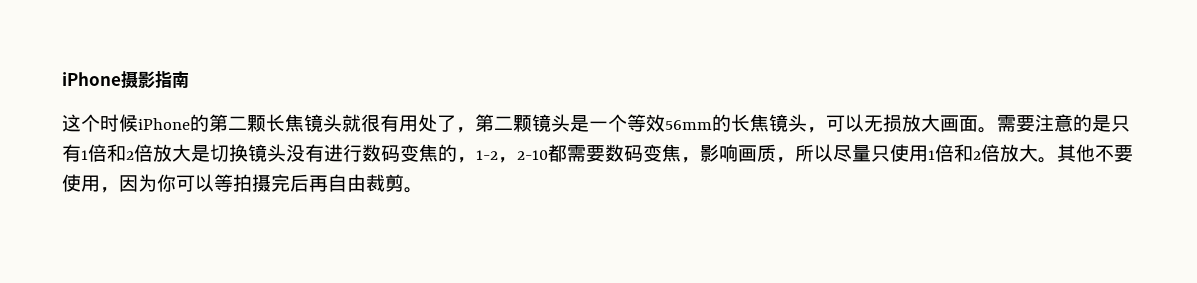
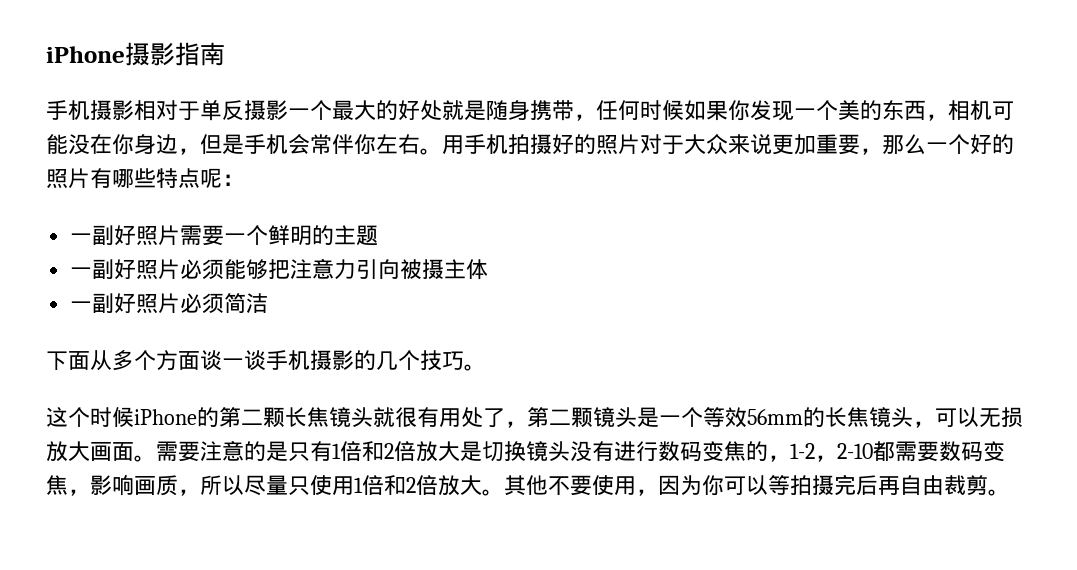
(189, 79) none -> [46,100,1014,121] [46,134,1014,155] [46,168,244,189] [70,225,379,246] [70,258,489,280] [70,293,269,314] [46,350,486,371] // 手机摄影相对于单反摄影一个最大的好处就是随身携带，任何时候如果你发现一个美的东西，相机可能没在你身边，但是手机会常伴你左右。用手机拍摄好的照片对于大众来说更加重要，那么一个好的照片有哪些特点呢： // 一副好照片需要一个鲜明的主题 // 一副好照片必须能够把注意力引向被摄主体 // 一副好照片必须简洁 // 下面从多个方面谈一谈手机摄影的几个技巧。

